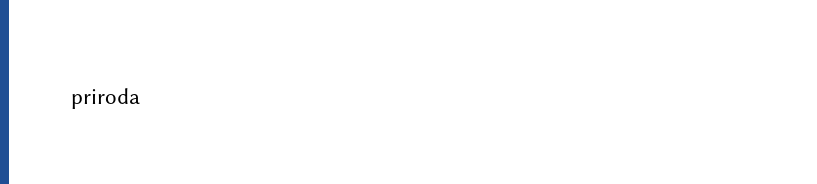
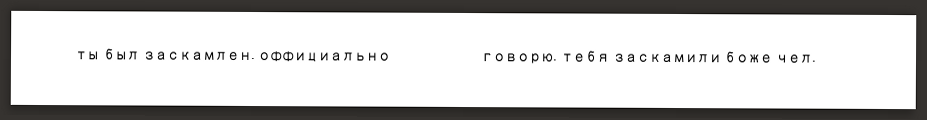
[71,88,140,109] priroda -> [74,48,818,64] ты был заскамлен. оффициально говорю. тебя заскамили боже чел.

